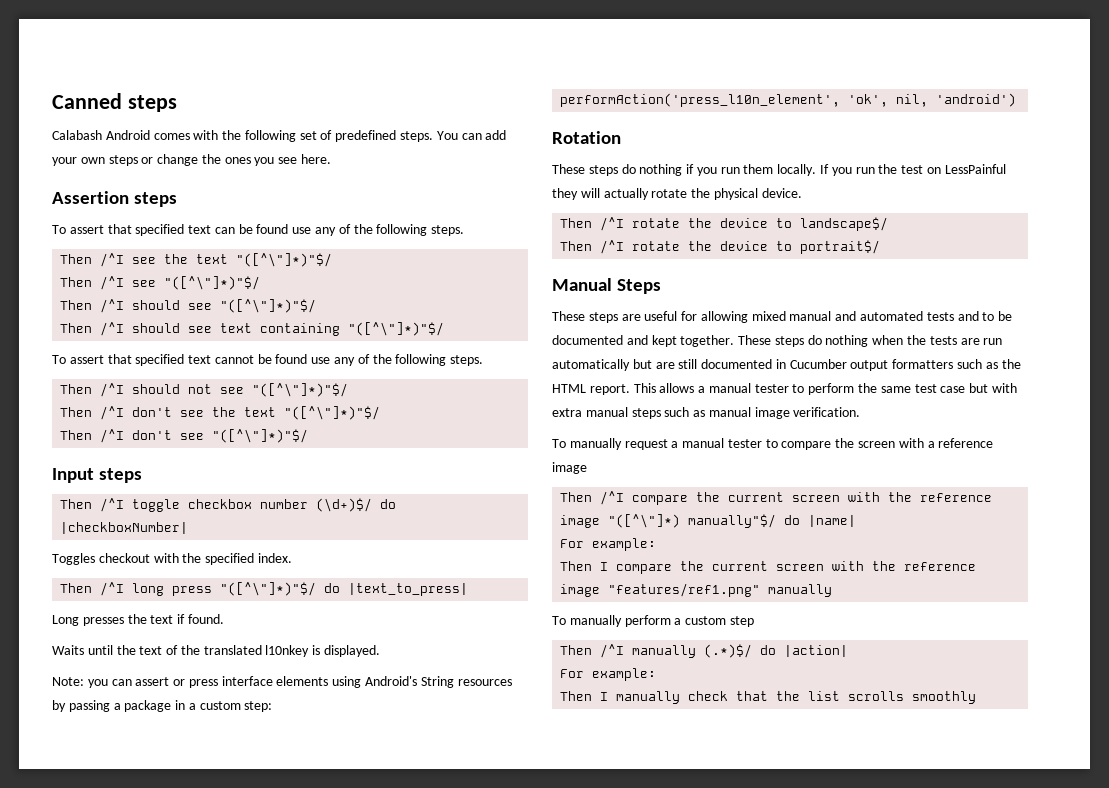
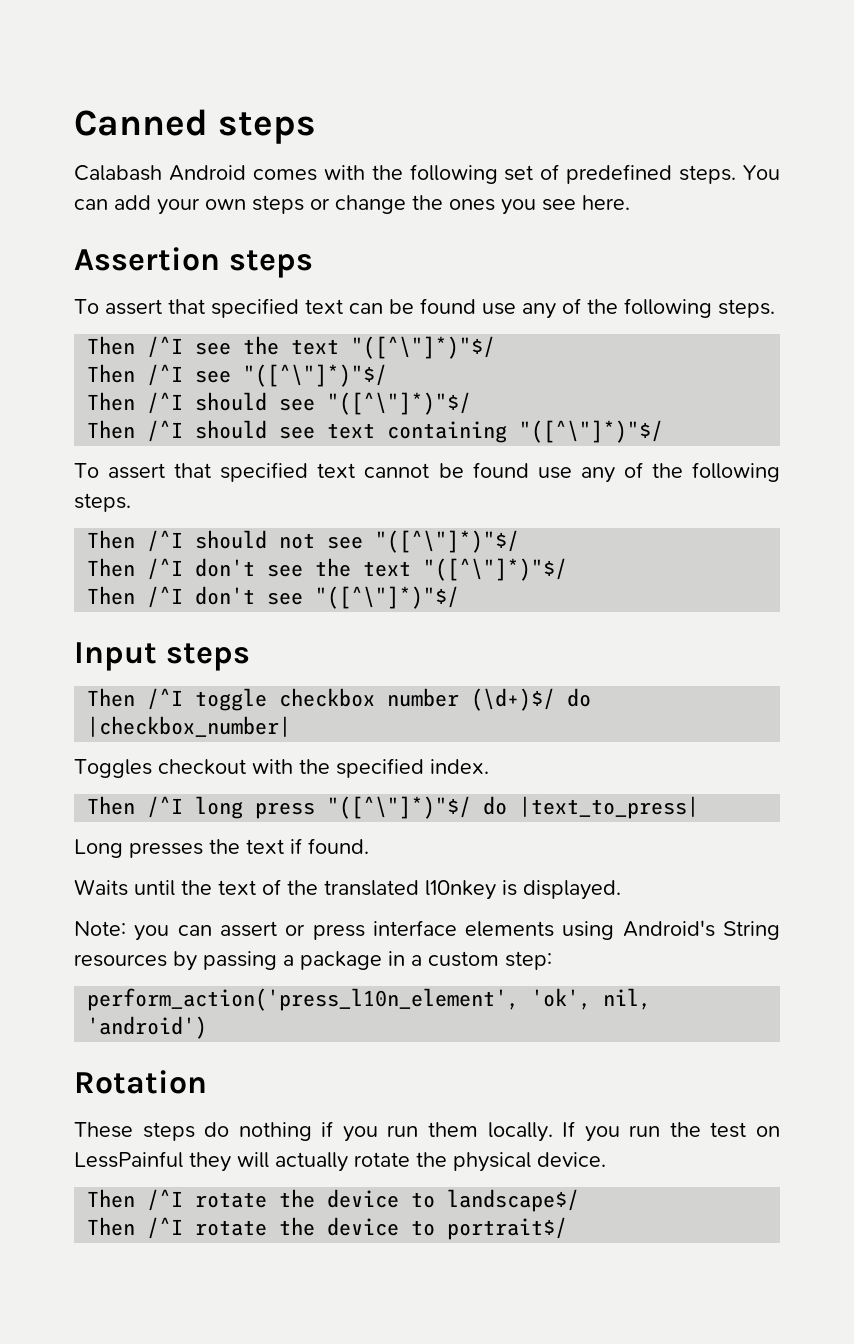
[60,522,189,534] |checkboxNumber| -> [87,716,292,737] |checkbox_number|
[560,93,841,107] performAction('press_l10n_element', -> [87,988,520,1011] perform_action('press_l10n_element',
[552,278,662,294] [552,311,1013,323] [552,335,1003,347] [552,359,1021,371] [552,383,1017,395] [552,407,861,419] [552,438,994,450] [552,462,587,474] [560,491,993,505] [560,514,857,528] [560,538,657,551] [560,561,977,574] [560,583,833,597] [552,615,754,627] [560,644,849,658] [560,668,657,681] [560,691,977,704] // Manual Steps // These steps are useful for allowing mixed manual and automated tests and to be documented and kept together. These steps do nothing when the tests are run automatically but are still documented in Cucumber output formatters such as the HTML report. This allows a manual tester to perform the same test case but with extra manual steps such as manual image verification. // To manually request a manual tester to compare the screen with a reference image // Then /^I compare the current screen with the reference image "([^\"]*) manually"$/ do |name| // For example: // Then I compare the current screen with the reference image "features/ref1.png" manually // To manually perform a custom step // Then /^I manually (.*)$/ do |action| // For example: // Then I manually check that the list scrolls smoothly -> (568, 1228) none

